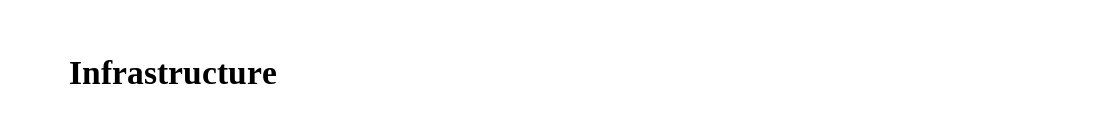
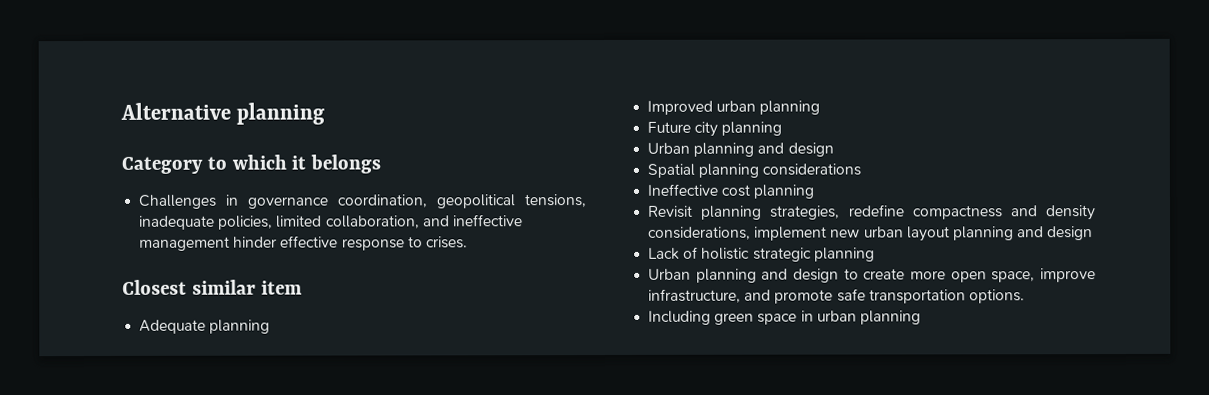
[69,60,277,84] Infrastructure -> [120,102,326,125] [121,154,382,174] [138,194,587,209] [139,214,523,230] [139,235,468,251] [122,279,303,295] [139,319,271,334] [647,100,821,115] [647,121,783,137] [647,142,834,157] [647,163,862,178] [647,183,816,199] [648,204,1096,221] [648,226,1094,242] [648,246,875,262] [648,268,1096,283] [648,288,1025,304] [648,310,921,325] Alternative planning // Category to which it belongs // Challenges in governance coordination, geopolitical tensions, inadequate policies, limited collaboration, and ineffective management hinder effective response to crises. // Closest similar item // Adequate planning // Improved urban planning // Future city planning // Urban planning and design // Spatial planning considerations // Ineffective cost planning // Revisit planning strategies, redefine compactness and density considerations, implement new urban layout planning and design // Lack of holistic strategic planning // Urban planning and design to create more open space, improve infrastructure, and promote safe transportation options. // Including green space in urban planning

